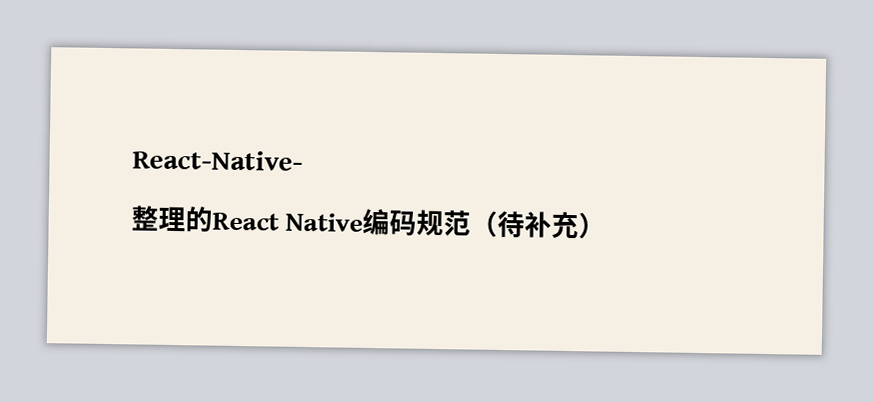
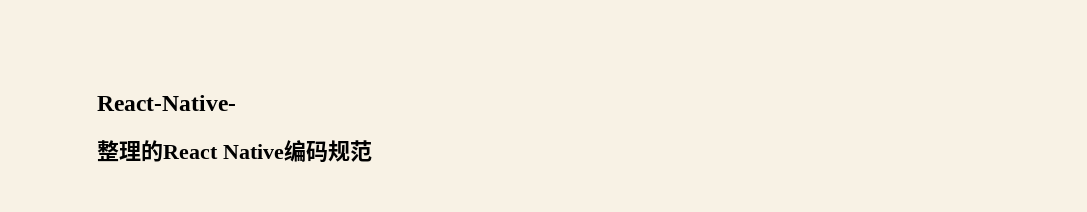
[470,210,607,240] （待补充） -> (372, 151) none

